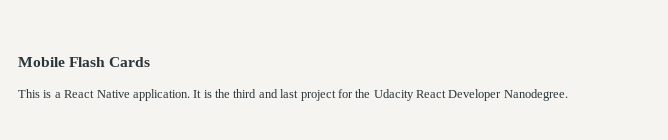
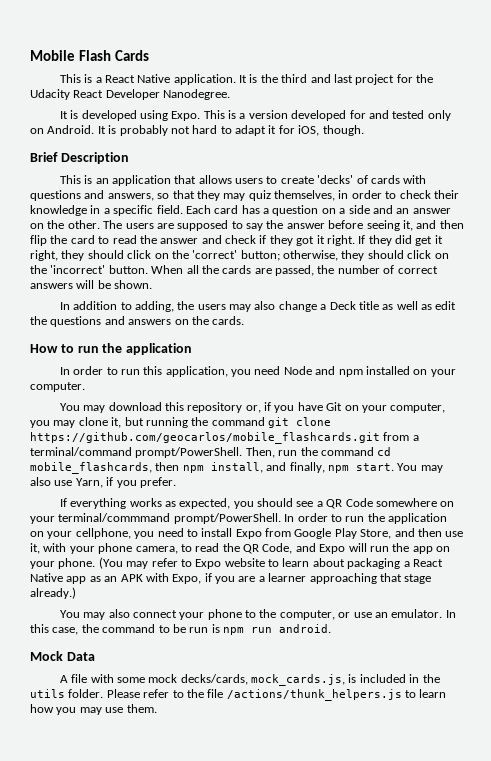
(568, 95) none -> [59,110,451,121] [30,125,364,136] [30,152,129,164] [59,175,427,186] [30,190,459,201] [30,205,451,216] [30,220,464,231] [30,235,443,246] [30,250,449,261] [30,265,438,276] [30,280,153,289] [59,301,457,312] [30,316,245,327] [30,343,193,355] [59,366,456,377] [30,382,85,392] [59,402,446,413] [30,417,331,428] [30,432,419,444] [30,447,392,458] [30,462,443,474] [30,477,176,488] [59,498,455,509] [30,513,447,524] [30,528,464,539] [30,543,450,554] [30,557,443,569] [30,573,432,584] [30,587,76,599] [59,609,456,620] [30,624,331,635] [30,651,95,661] [59,674,440,686] [30,689,447,701] [30,704,157,715] // It is developed using Expo. This is a version developed for and tested only on Android. It is probably not hard to adapt it for iOS, though. // Brief Description // This is an application that allows users to create 'decks' of cards with questions and answers, so that they may quiz themselves, in order to check their knowledge in a specific field. Each card has a question on a side and an answer on the other. The users are supposed to say the answer before seeing it, and then flip the card to read the answer and check if they got it right. If they did get it right, they should click on the 'correct' button; otherwise, they should click on the 'incorrect' button. When all the cards are passed, the number of correct answers will be shown. // In addition to adding, the users may also change a Deck title as well as edit the questions and answers on the cards. // How to run the application // In order to run this application, you need Node and npm installed on your computer. // You may download this repository or, if you have Git on your computer, you may clone it, but running the command git clone https://github.com/geocarlos/mobile_flashcards.git from a terminal/command prompt/PowerShell. Then, run the command cd mobile_flashcards, then npm install, and finally, npm start. You may also use Yarn, if you prefer. // If everything works as expected, you should see a QR Code somewhere on your terminal/commmand prompt/PowerShell. In order to run the application on your cellphone, you need to install Expo from Google Play Store, and then use it, with your phone camera, to read the QR Code, and Expo will run the app on your phone. (You may refer to Expo website to learn about packaging a React Native app as an APK with Expo, if you are a learner approaching that stage already.) // You may also connect your phone to the computer, or use an emulator. In this case, the command to be run is npm run android. // Mock Data // A file with some mock decks/cards, mock_cards.js, is included in the utils folder. Please refer to the file /actions/thunk_helpers.js to learn how you may use them.

